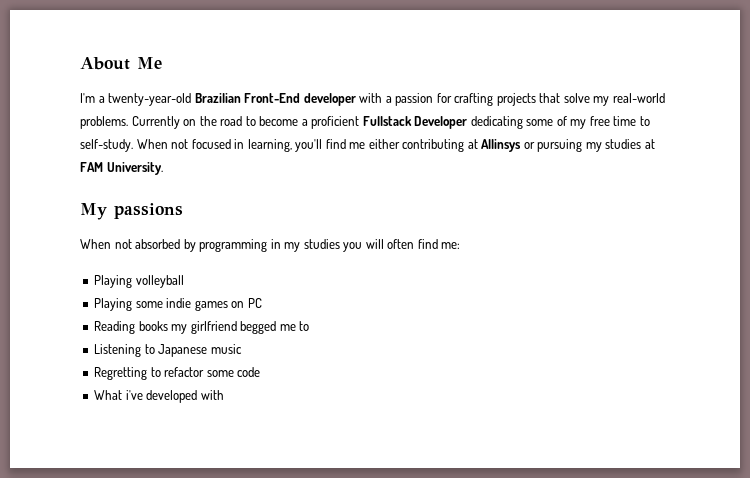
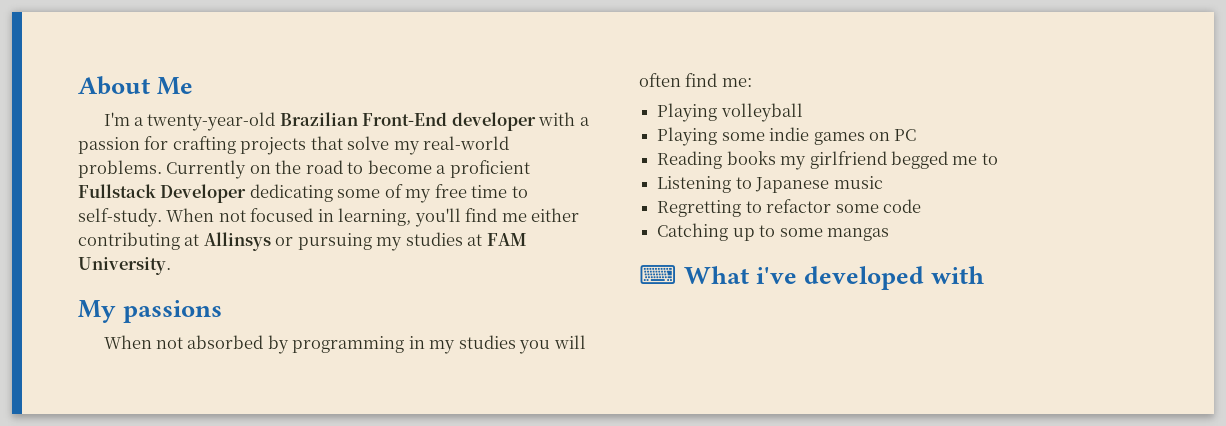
(261, 372) none -> [657,223,889,241] [639,265,677,284] Catching up to some mangas // ⌨

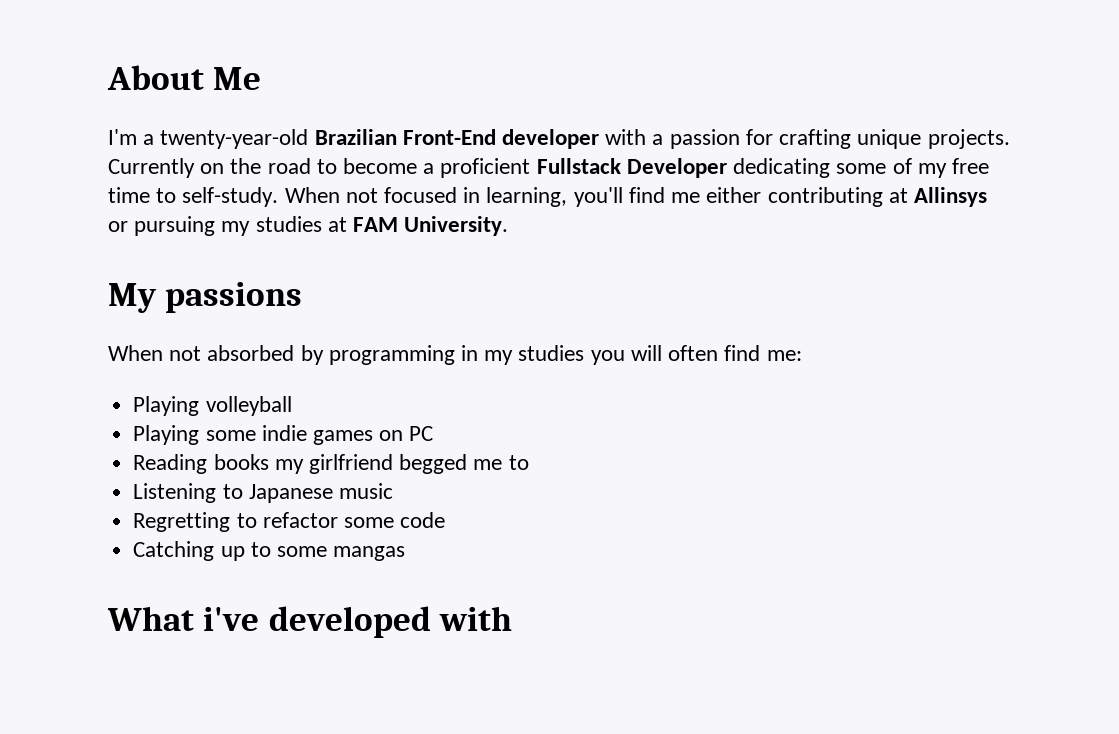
[240,136,510,155] [78,160,162,178] projects that solve my real-world problems. -> [857,129,1010,149] unique projects.
[639,265,677,284] ⌨ -> (406, 553) none

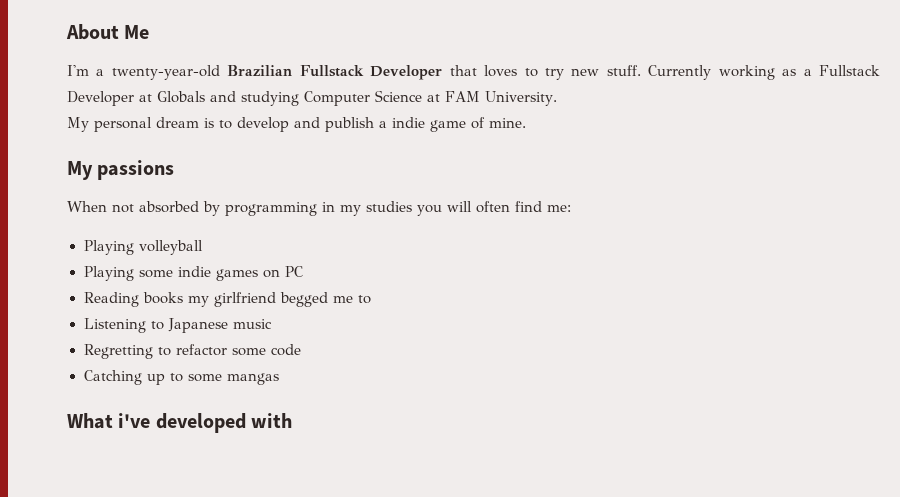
[402,129,1010,149] [108,158,989,178] [108,187,987,207] [108,216,509,236] Front-End developer with a passion for crafting unique projects. Currently on the road to become a proficient Fullstack Developer dedicating some of my free time to self-study. When not focused in learning, you'll find me either contributing at Allinsys or pursuing my studies at FAM University. -> [299,65,880,80] [67,90,557,106] [67,117,526,132] Fullstack Developer that loves to try new stuff. Currently working as a Fullstack Developer at Globals and studying Computer Science at FAM University. // My personal dream is to develop and publish a indie game of mine.

